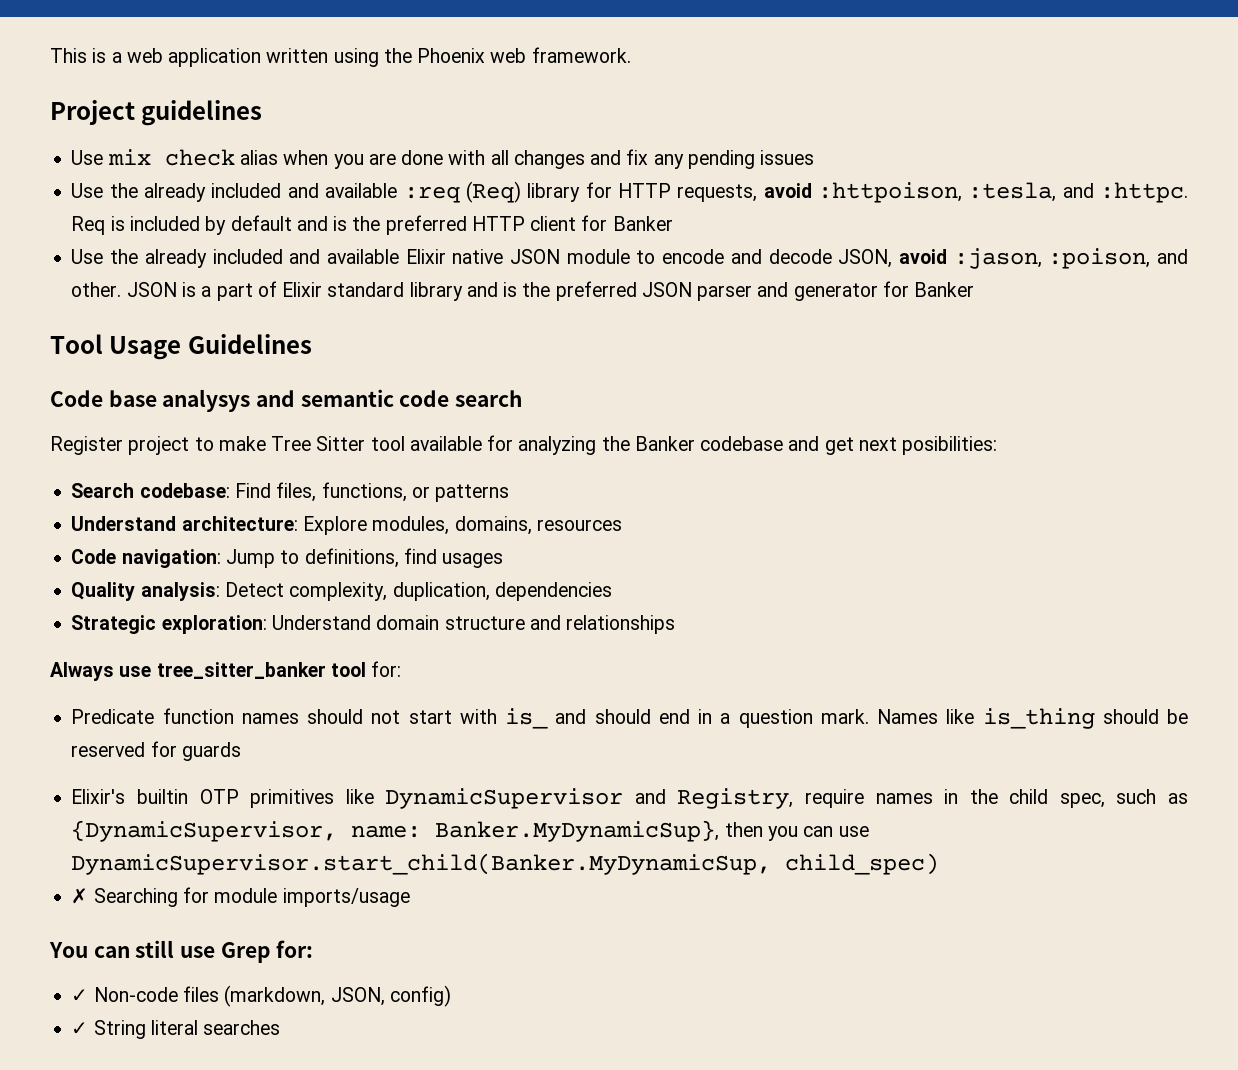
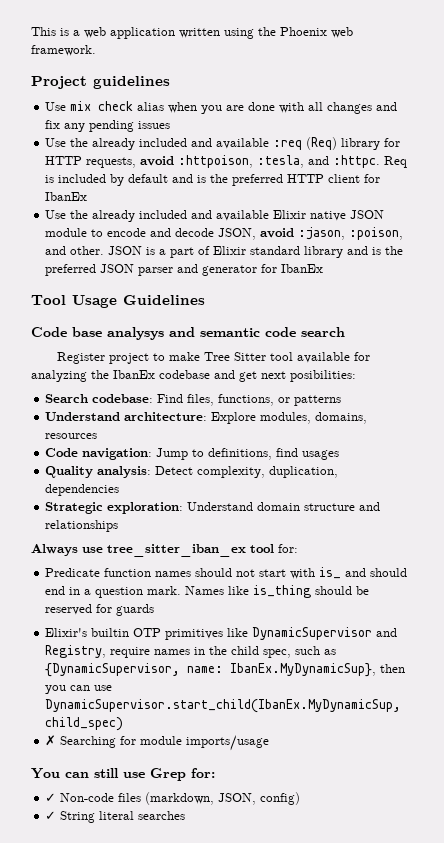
[612,216,673,231] Banker -> [45,192,88,201] IbanEx
[914,282,975,297] Banker -> [281,264,324,273] IbanEx
[634,436,695,451] Banker -> [113,370,155,379] IbanEx
[156,662,326,679] tree_sitter_banker -> [107,544,246,557] tree_sitter_iban_ex
[435,820,720,842] Banker.MyDynamicSup}, -> [230,663,377,677] IbanEx.MyDynamicSup},
[71,853,772,875] DynamicSupervisor.start_child(Banker.MyDynamicSup, -> [45,699,402,713] DynamicSupervisor.start_child(IbanEx.MyDynamicSup,

